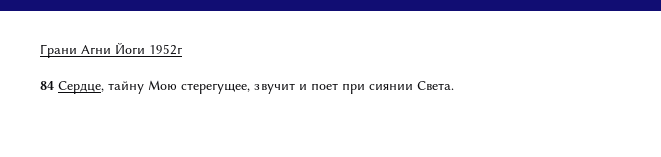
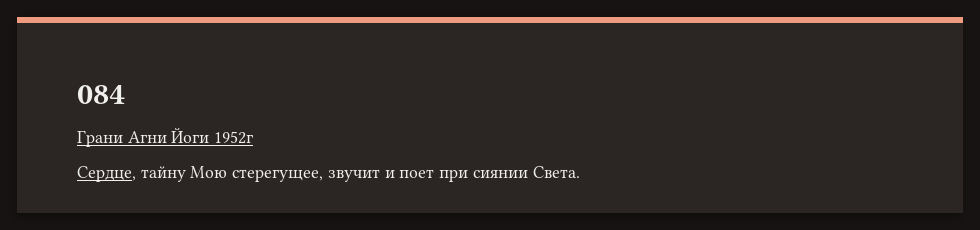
(40, 51) none -> [77,85,125,104] 084 //
[40,81,54,90] 84 -> (254, 137) none

